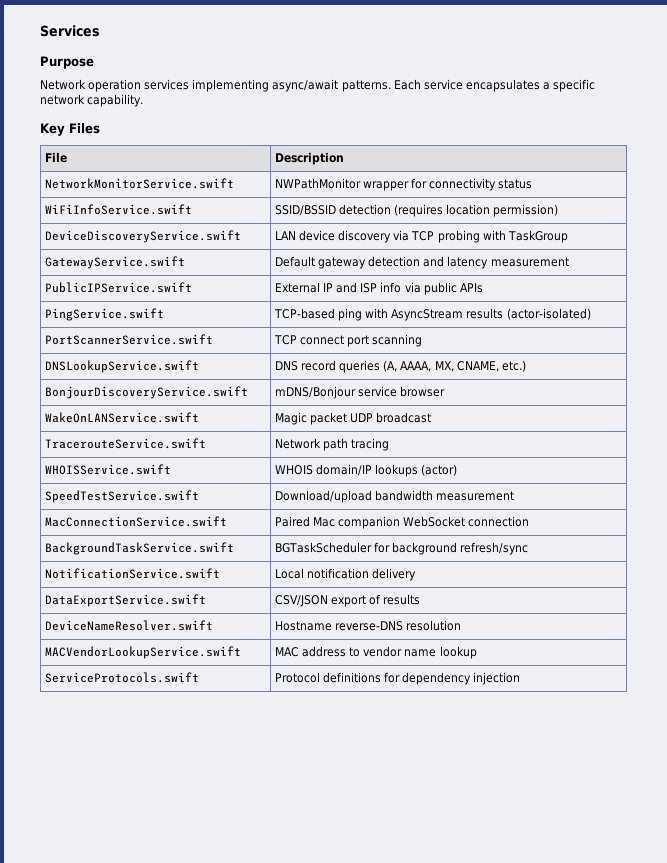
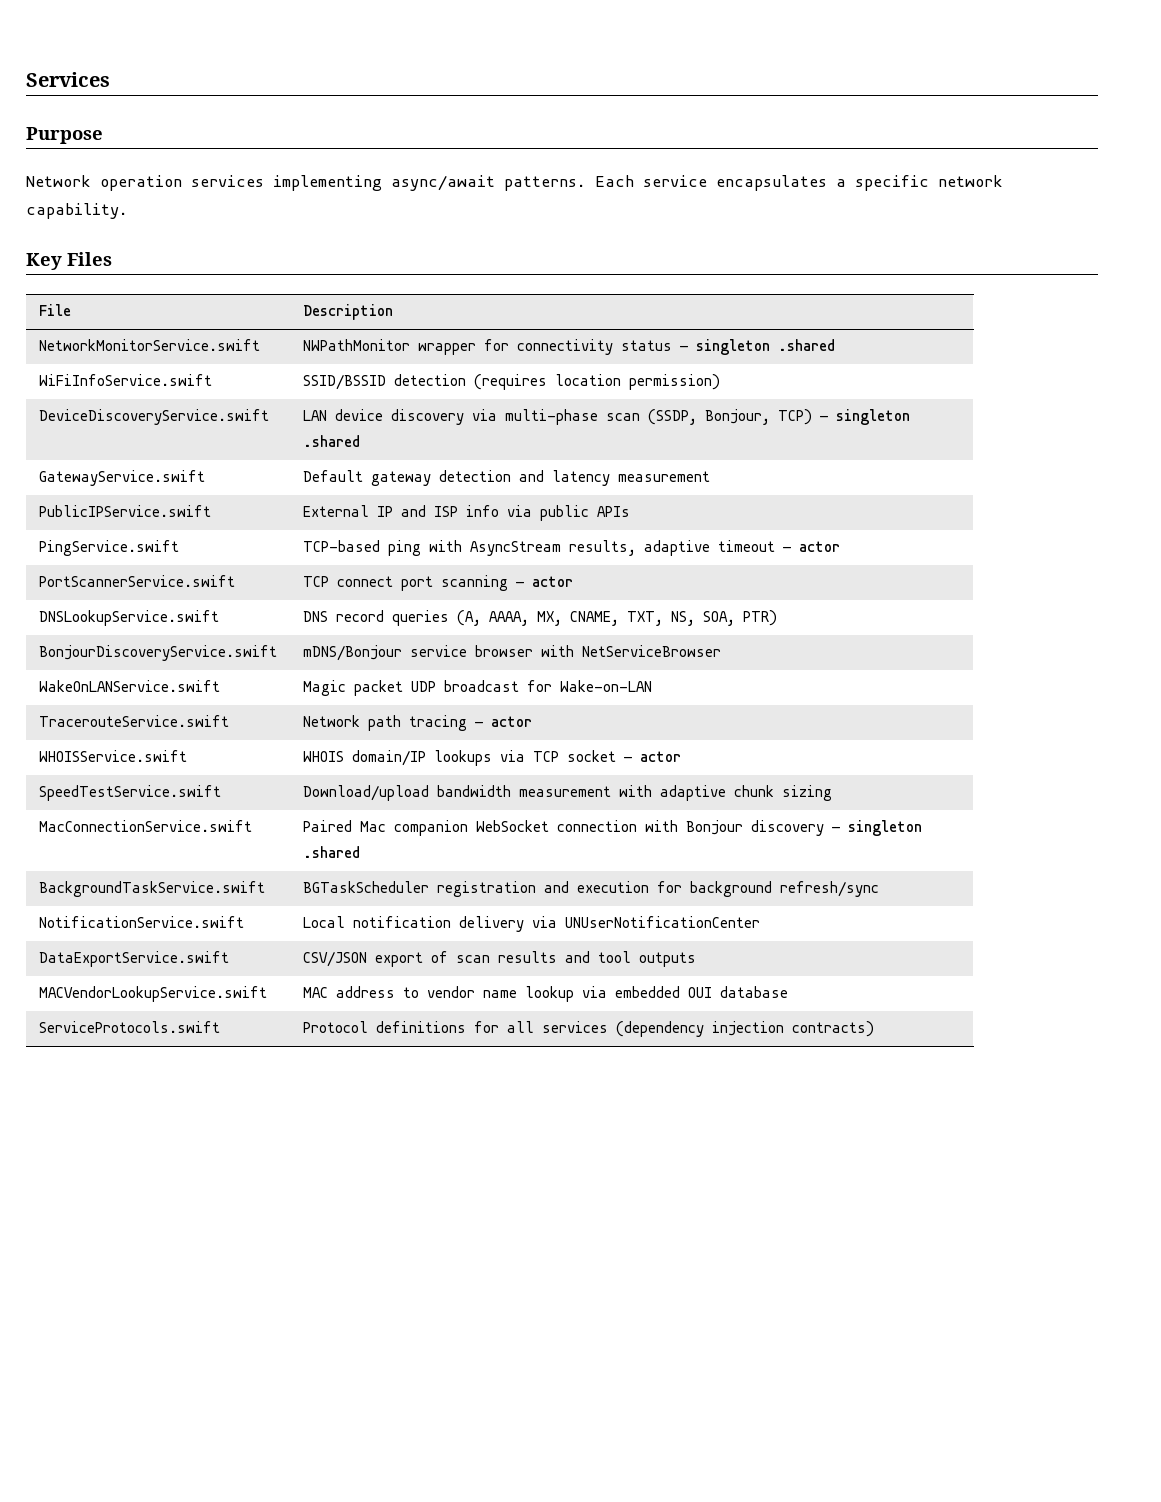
(533, 184) none -> [679,339,835,355] — singleton .shared
[411,230,568,243] TCP probing with TaskGroup -> [504,409,910,425] [302,435,360,447] multi-phase scan (SSDP, Bonjour, TCP) — singleton .shared
[466,308,591,320] results (actor-isolated) -> [568,540,840,556] results, adaptive timeout — actor
(423, 340) none -> [515,576,573,587] — actor
[501,360,526,372] etc.) -> [626,610,777,626] TXT, NS, SOA, PTR)
(446, 391) none -> [540,645,721,657] with NetServiceBrowser
(432, 417) none -> [526,680,652,692] for Wake-on-LAN
(390, 444) none -> [474,716,532,727] — actor
[421,464,458,476] (actor) -> [499,750,681,762] via TCP socket — actor
(515, 496) none -> [618,785,832,801] with adaptive chunk sizing
(530, 521) none -> [644,820,922,836] [302,846,360,858] with Bonjour discovery — singleton .shared
(373, 547) none -> [436,881,649,897] registration and execution
(417, 574) none -> [531,916,760,928] via UNUserNotificationCenter
[383,594,421,605] [45,620,214,631] [275,620,462,631] results // DeviceNameResolver.swift | Hostname reverse-DNS resolution -> [455,951,696,967] scan results and tool outputs
(477, 652) none -> [581,986,788,998] via embedded OUI database
[402,672,521,685] dependency injection -> [506,1021,874,1037] all services (dependency injection contracts)

